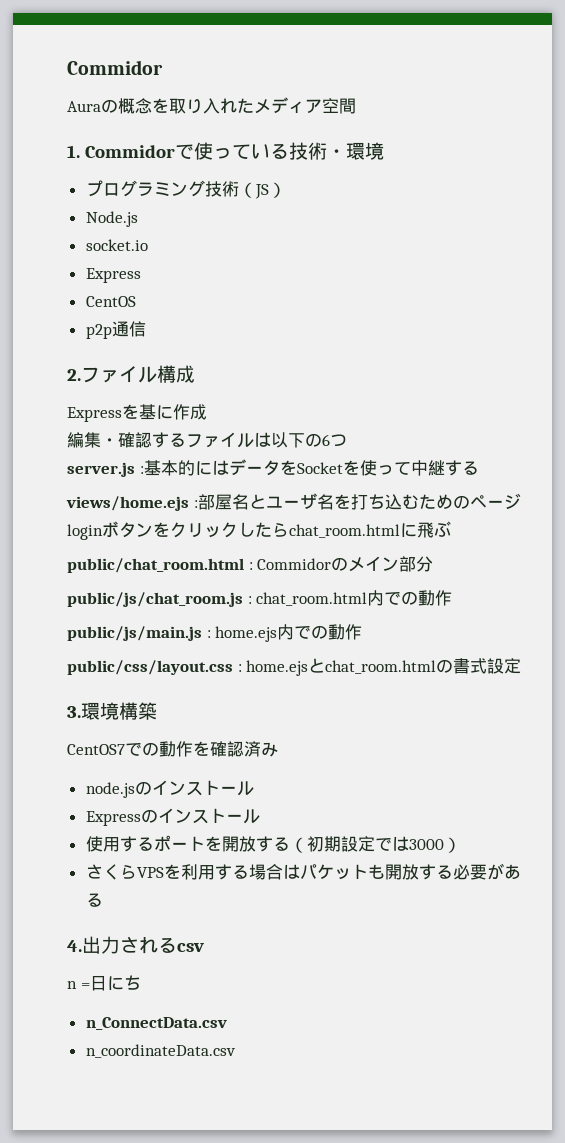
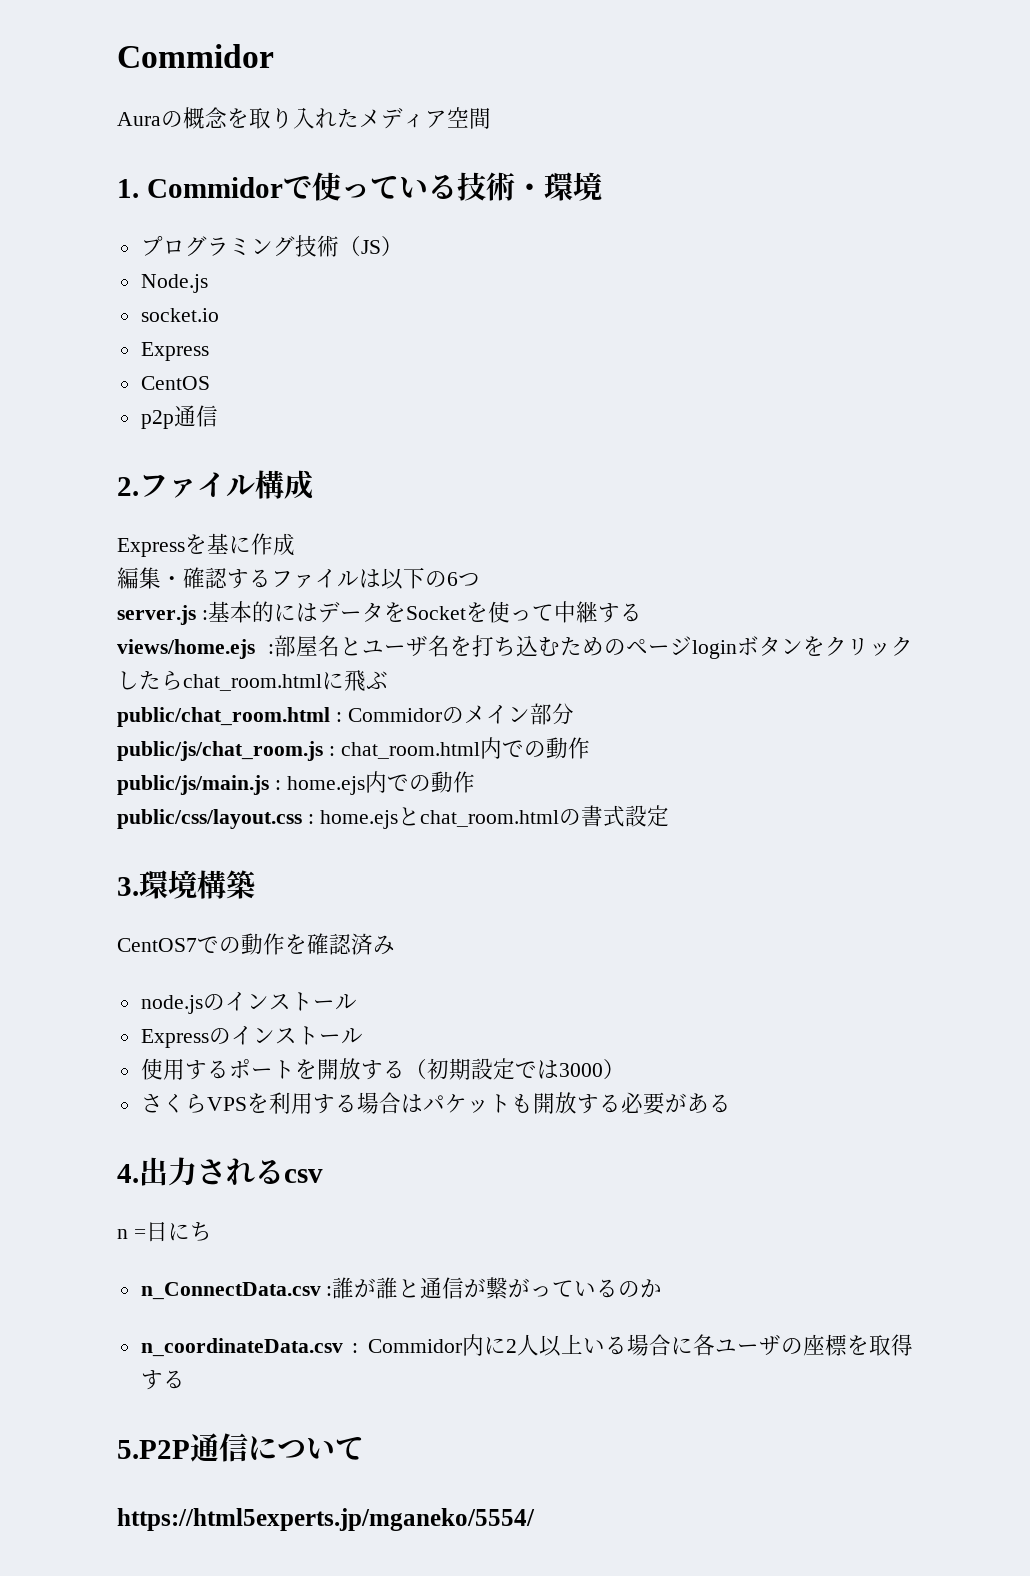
[85,1044,236,1058] // n_coordinateData.csv -> [326,1277,663,1299] [140,1334,913,1357] [140,1370,185,1390] [117,1433,364,1462] [117,1508,535,1531] :誰が誰と通信が繋がっているのか // n_coordinateData.csv : Commidor内に2人以上いる場合に各ユーザの座標を取得する // 5.P2P通信について // https://html5experts.jp/mganeko/5554/

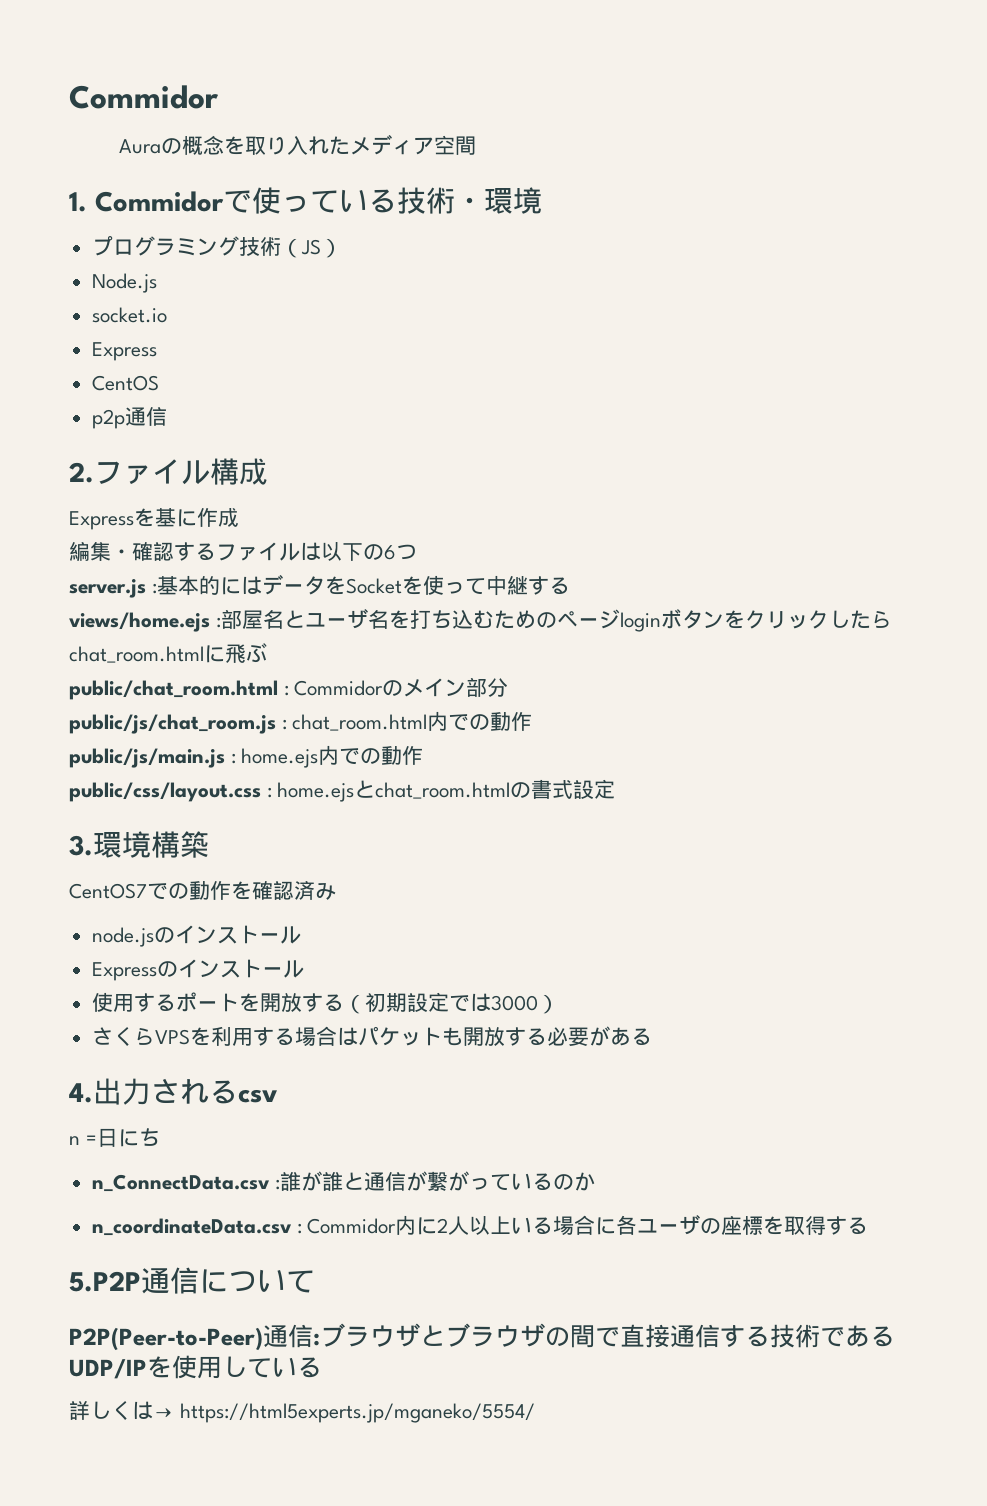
(364, 1448) none -> [69,1323,895,1351] [69,1355,322,1379] [69,1401,174,1420] P2P(Peer-to-Peer)通信:ブラウザとブラウザの間で直接通信する技術であるUDP/IPを使用している // 詳しくは→

